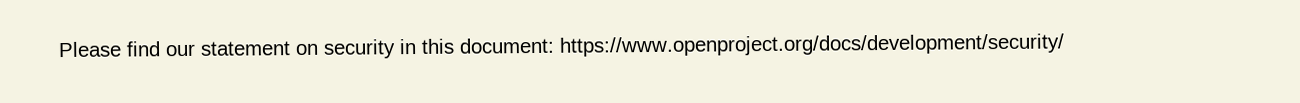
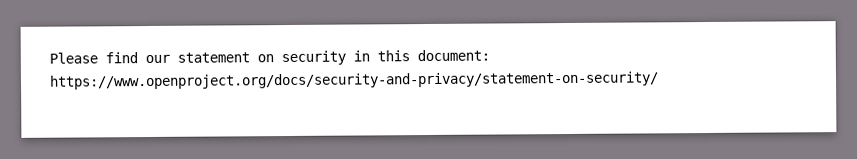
[559,33,1065,57] https://www.openproject.org/docs/development/security/ -> [49,71,659,90] https://www.openproject.org/docs/security-and-privacy/statement-on-security/

